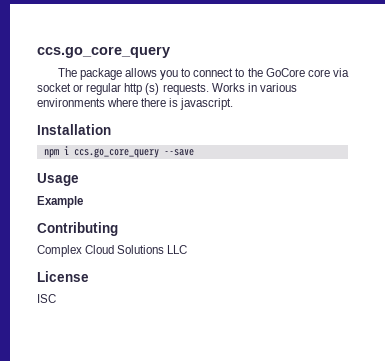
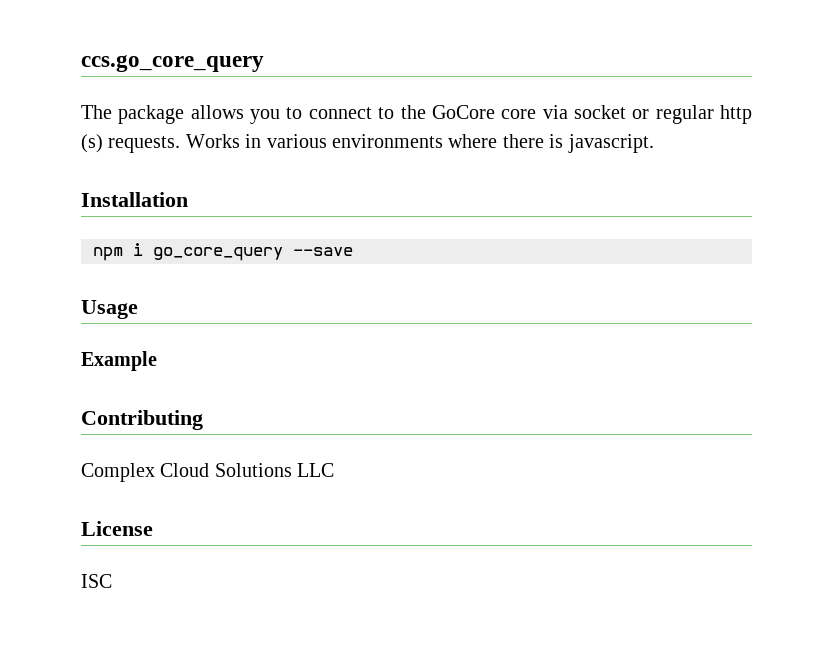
[73,148,159,158] ccs.go_core_query -> [153,247,283,261] go_core_query

